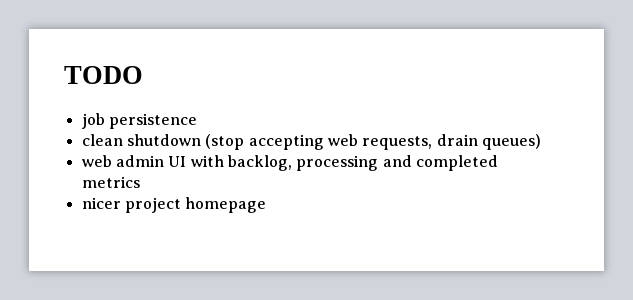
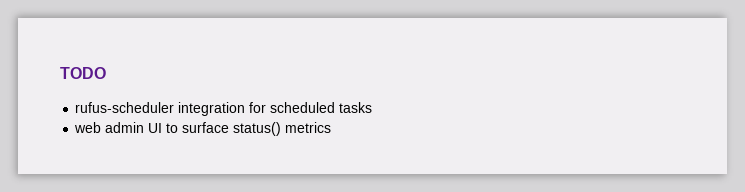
[81,113,197,129] [81,134,541,150] [81,155,498,171] [81,176,140,188] [81,197,267,213] job persistence // clean shutdown (stop accepting web requests, drain queues) // web admin UI with backlog, processing and completed metrics // nicer project homepage -> [75,102,373,116] [74,122,332,136] rufus-scheduler integration for scheduled tasks // web admin UI to surface status() metrics

